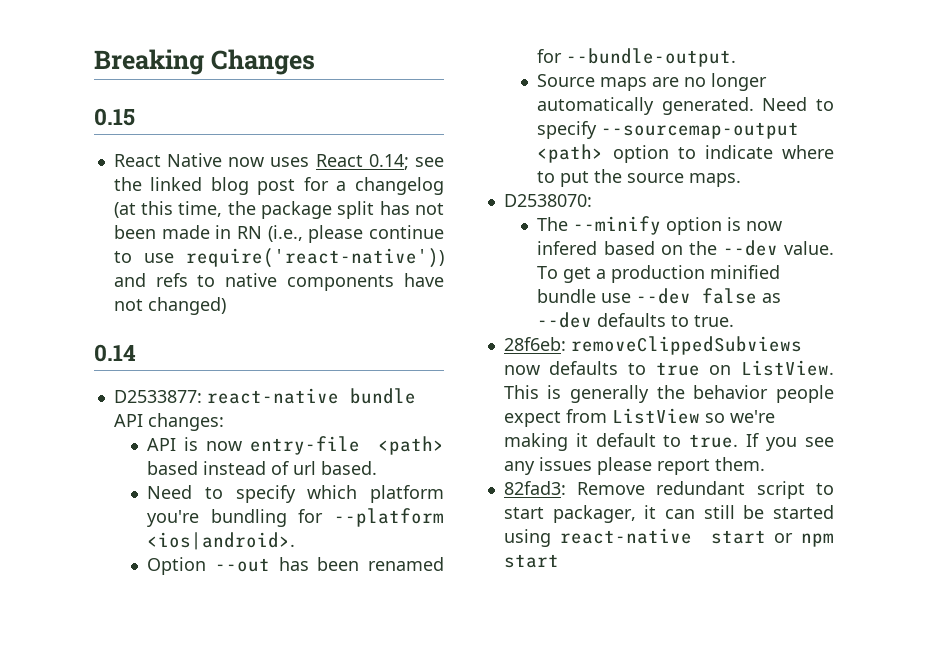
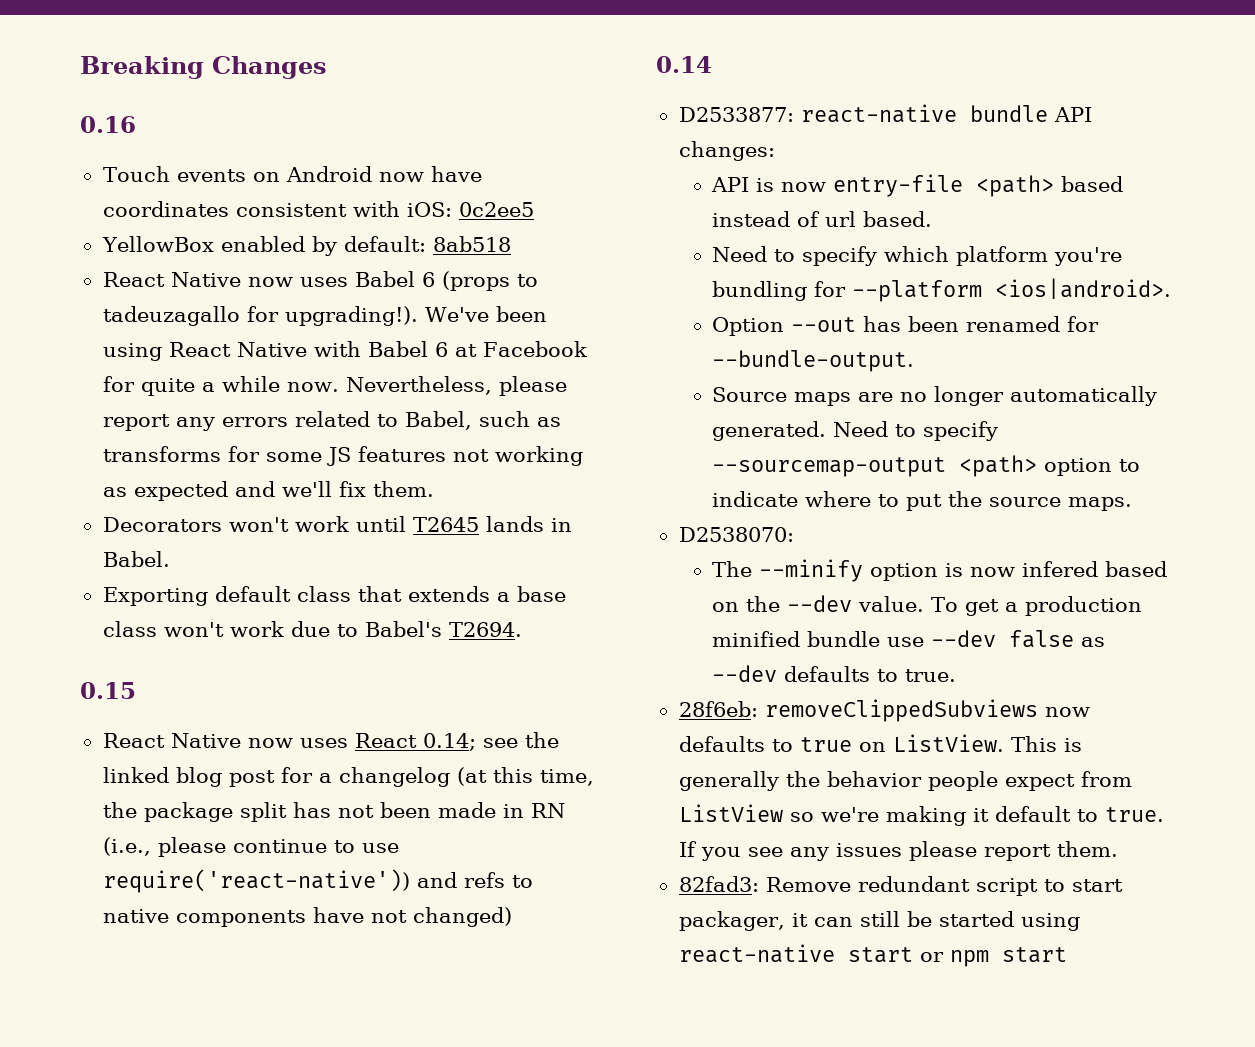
(315, 62) none -> [80,116,136,133] [102,166,482,182] [102,201,534,217] [101,236,511,256] [102,271,538,291] [102,306,547,326] [102,341,587,361] [102,376,567,396] [102,411,561,431] [102,446,583,466] [102,481,434,501] [102,516,572,532] [102,551,170,567] [102,586,566,606] [102,621,522,637] // 0.16 // Touch events on Android now have coordinates consistent with iOS: 0c2ee5 // YellowBox enabled by default: 8ab518 // React Native now uses Babel 6 (props to tadeuzagallo for upgrading!). We've been using React Native with Babel 6 at Facebook for quite a while now. Nevertheless, please report any errors related to Babel, such as transforms for some JS features not working as expected and we'll fix them. // Decorators won't work until T2645 lands in Babel. // Exporting default class that extends a base class won't work due to Babel's T2694.

